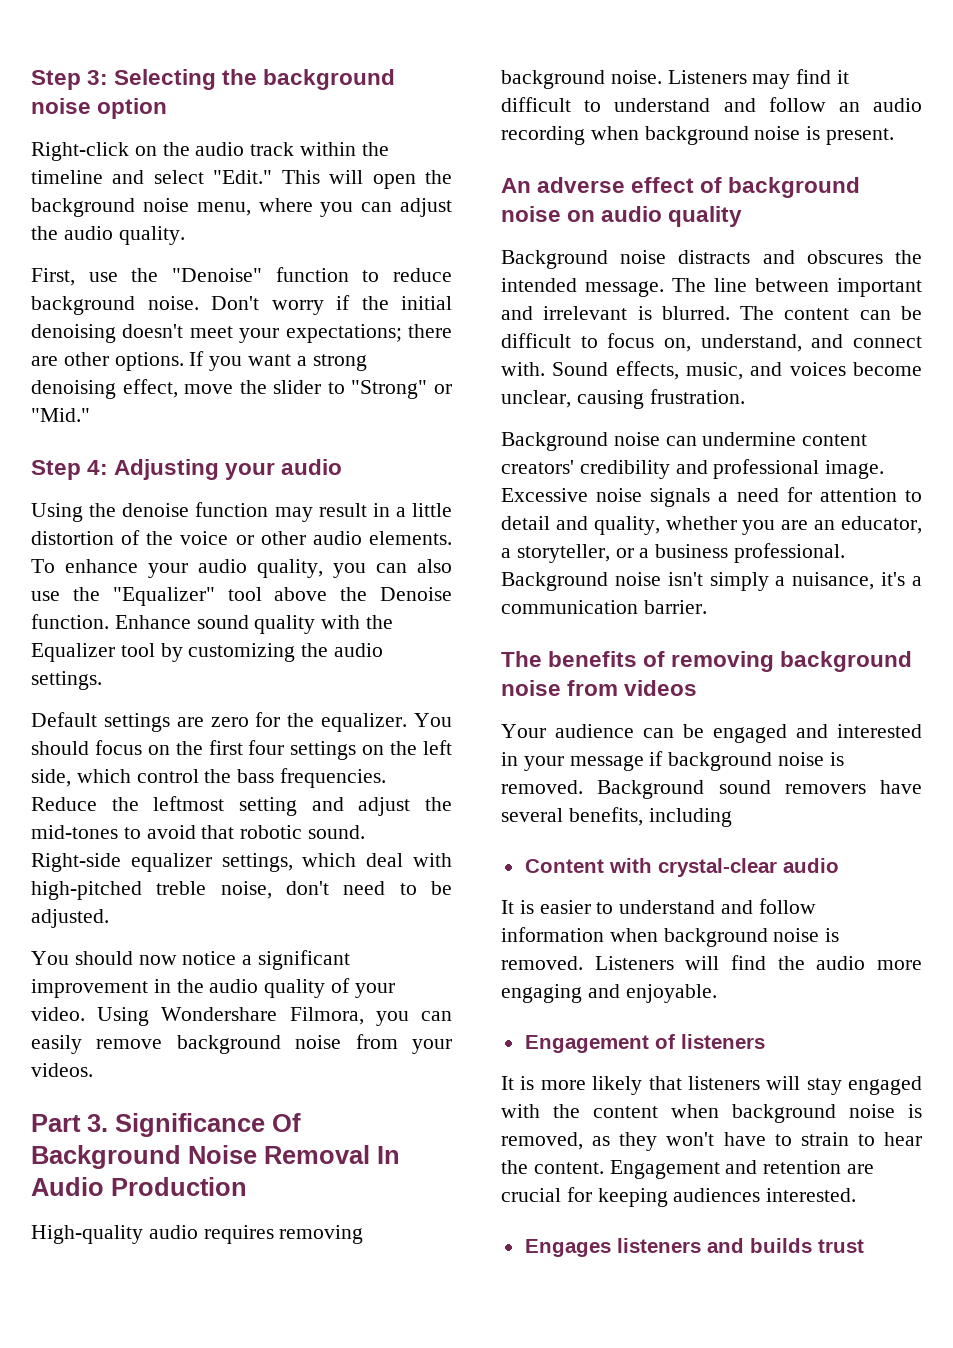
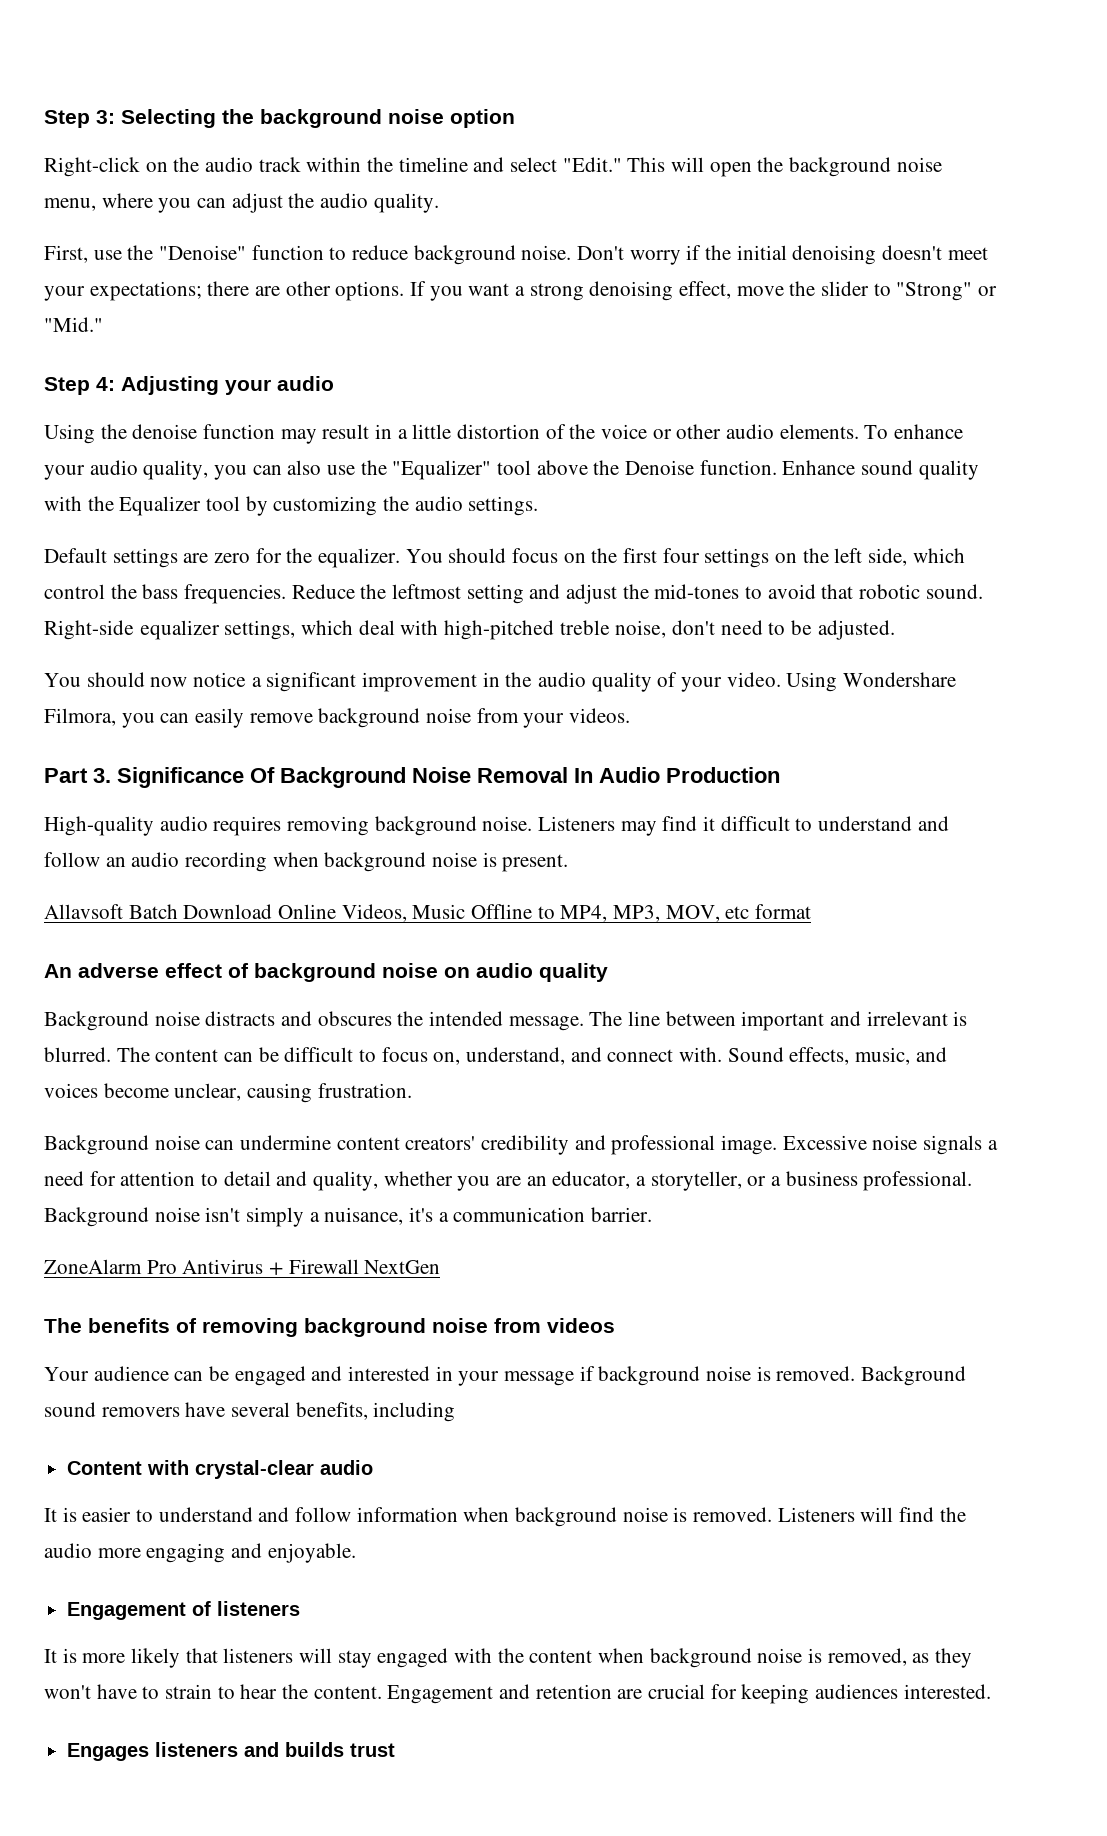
(895, 136) none -> [44,904,812,922] // Allavsoft Batch Download Online Videos, Music Offline to MP4, MP3, MOV, etc format
(707, 607) none -> [44,1259,441,1275] // ZoneAlarm Pro Antivirus + Firewall NextGen

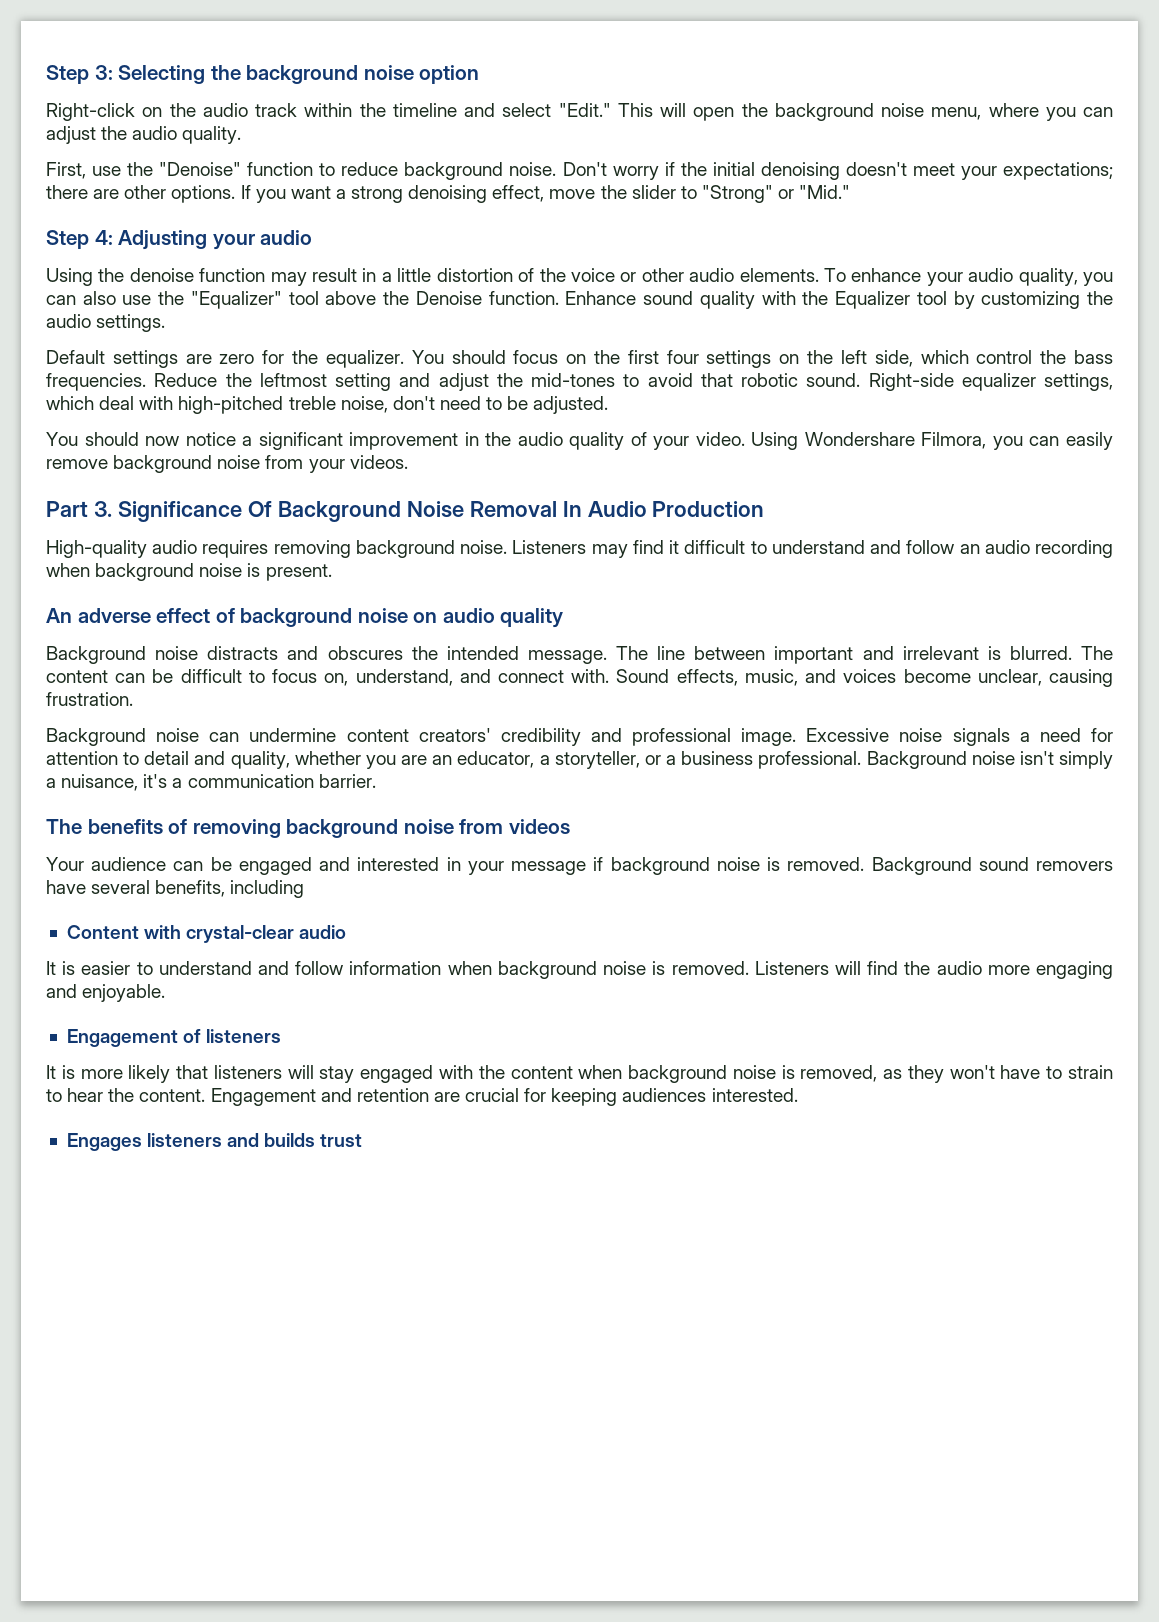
[44,904,812,922] // Allavsoft Batch Download Online Videos, Music Offline to MP4, MP3, MOV, etc format -> (332, 572) none
[44,1259,441,1275] // ZoneAlarm Pro Antivirus + Firewall NextGen -> (376, 781) none

